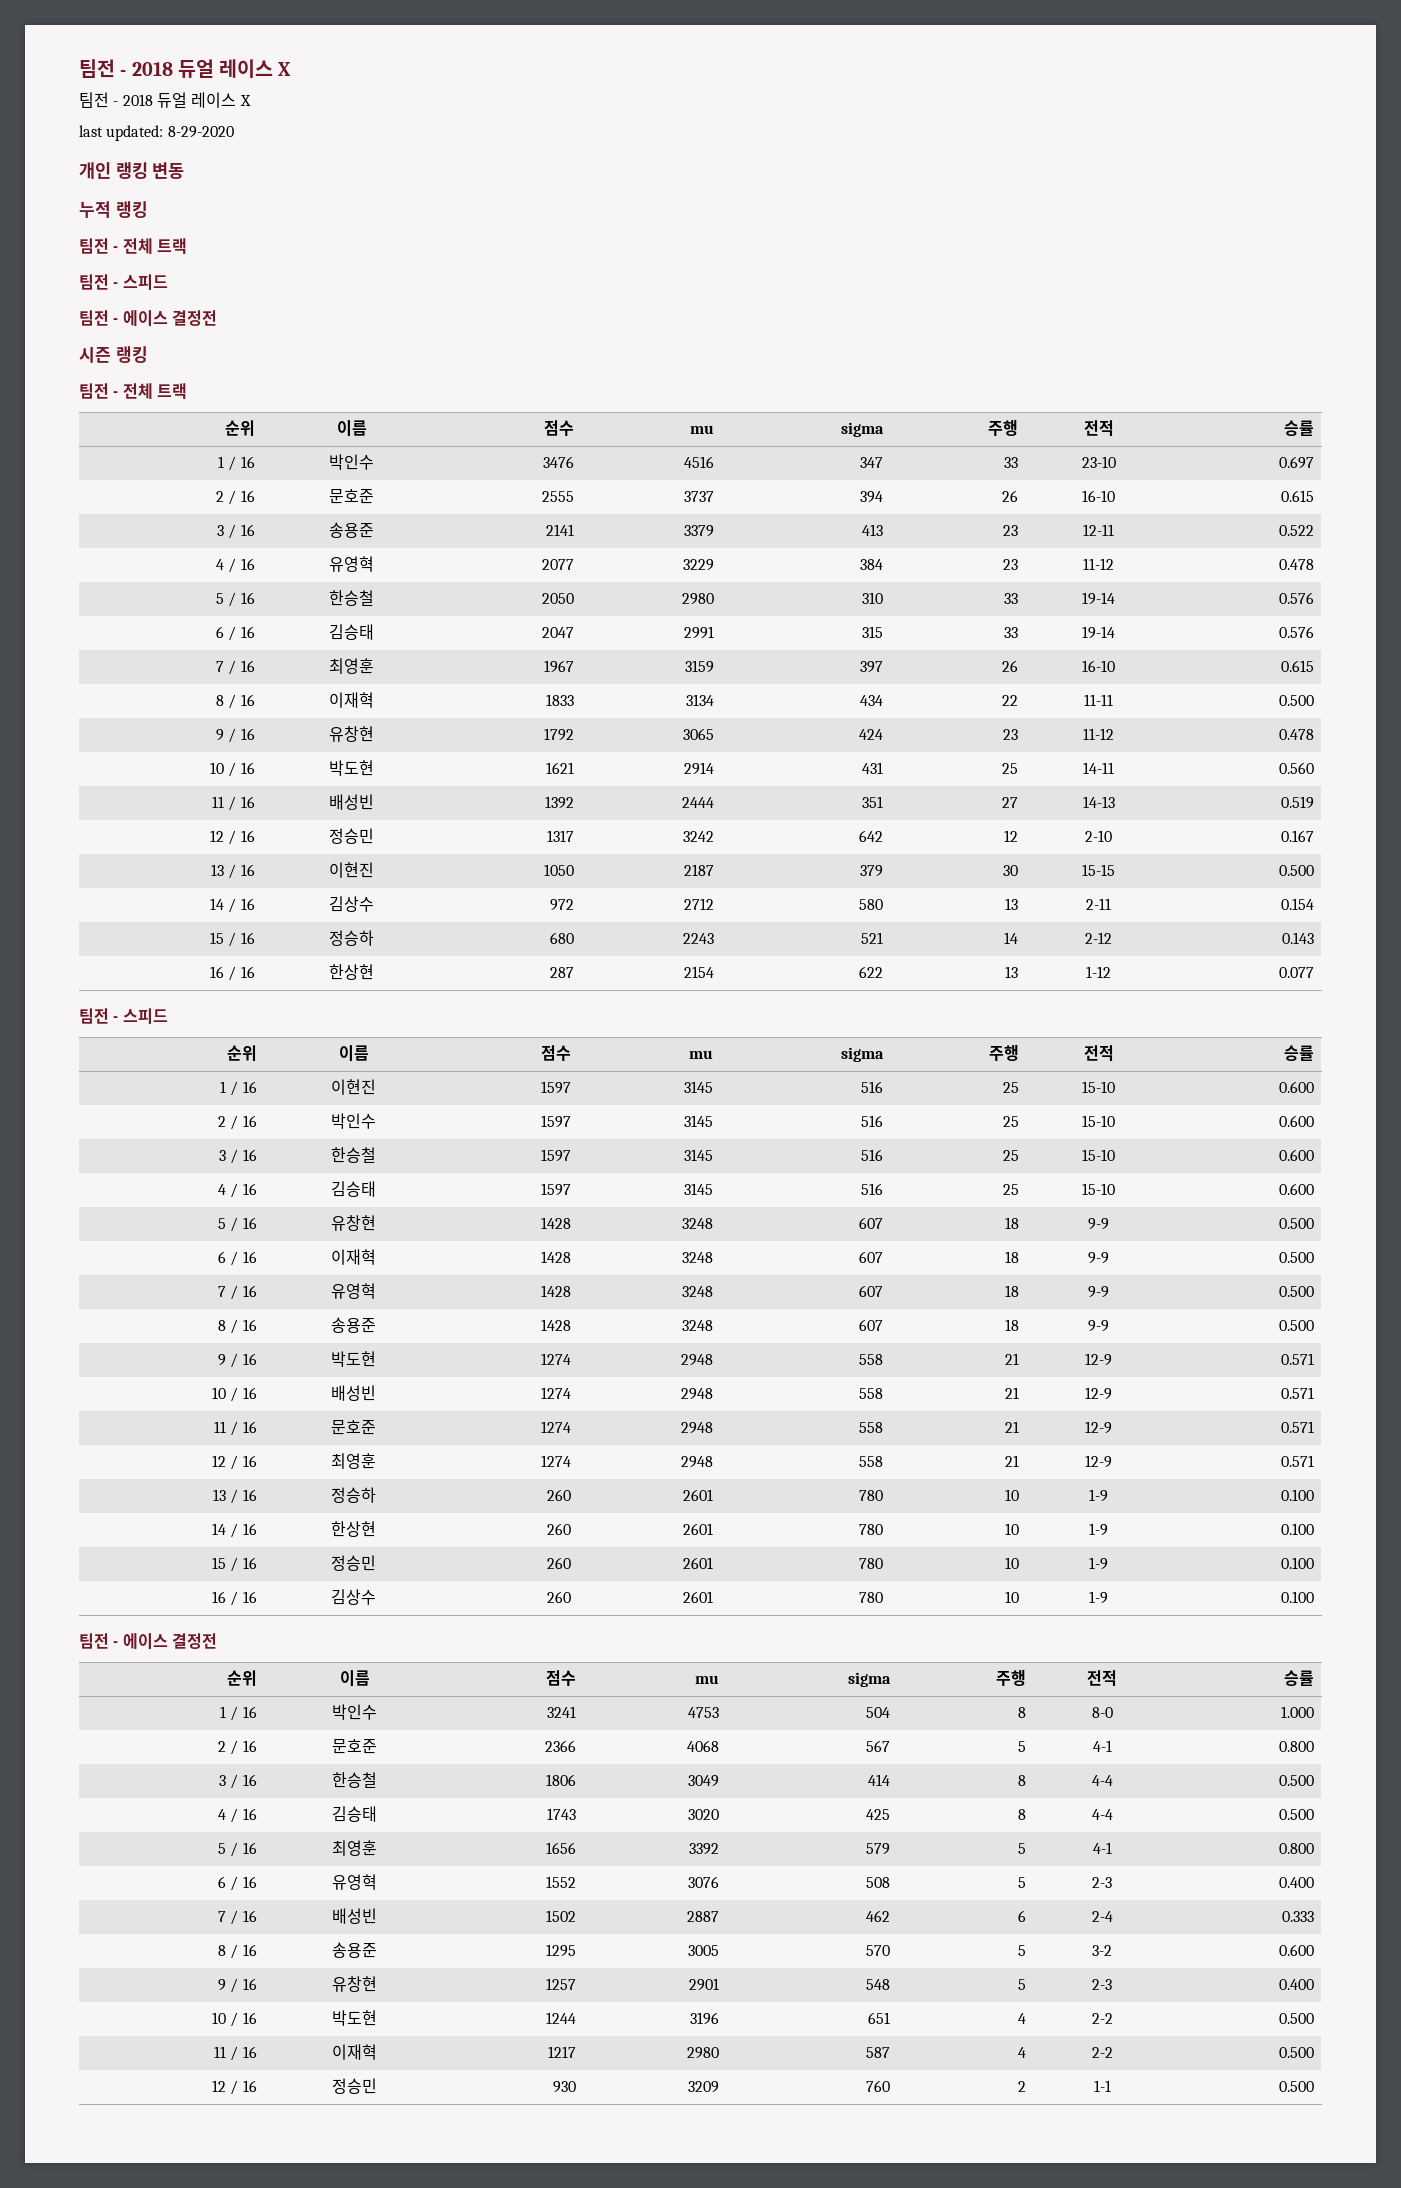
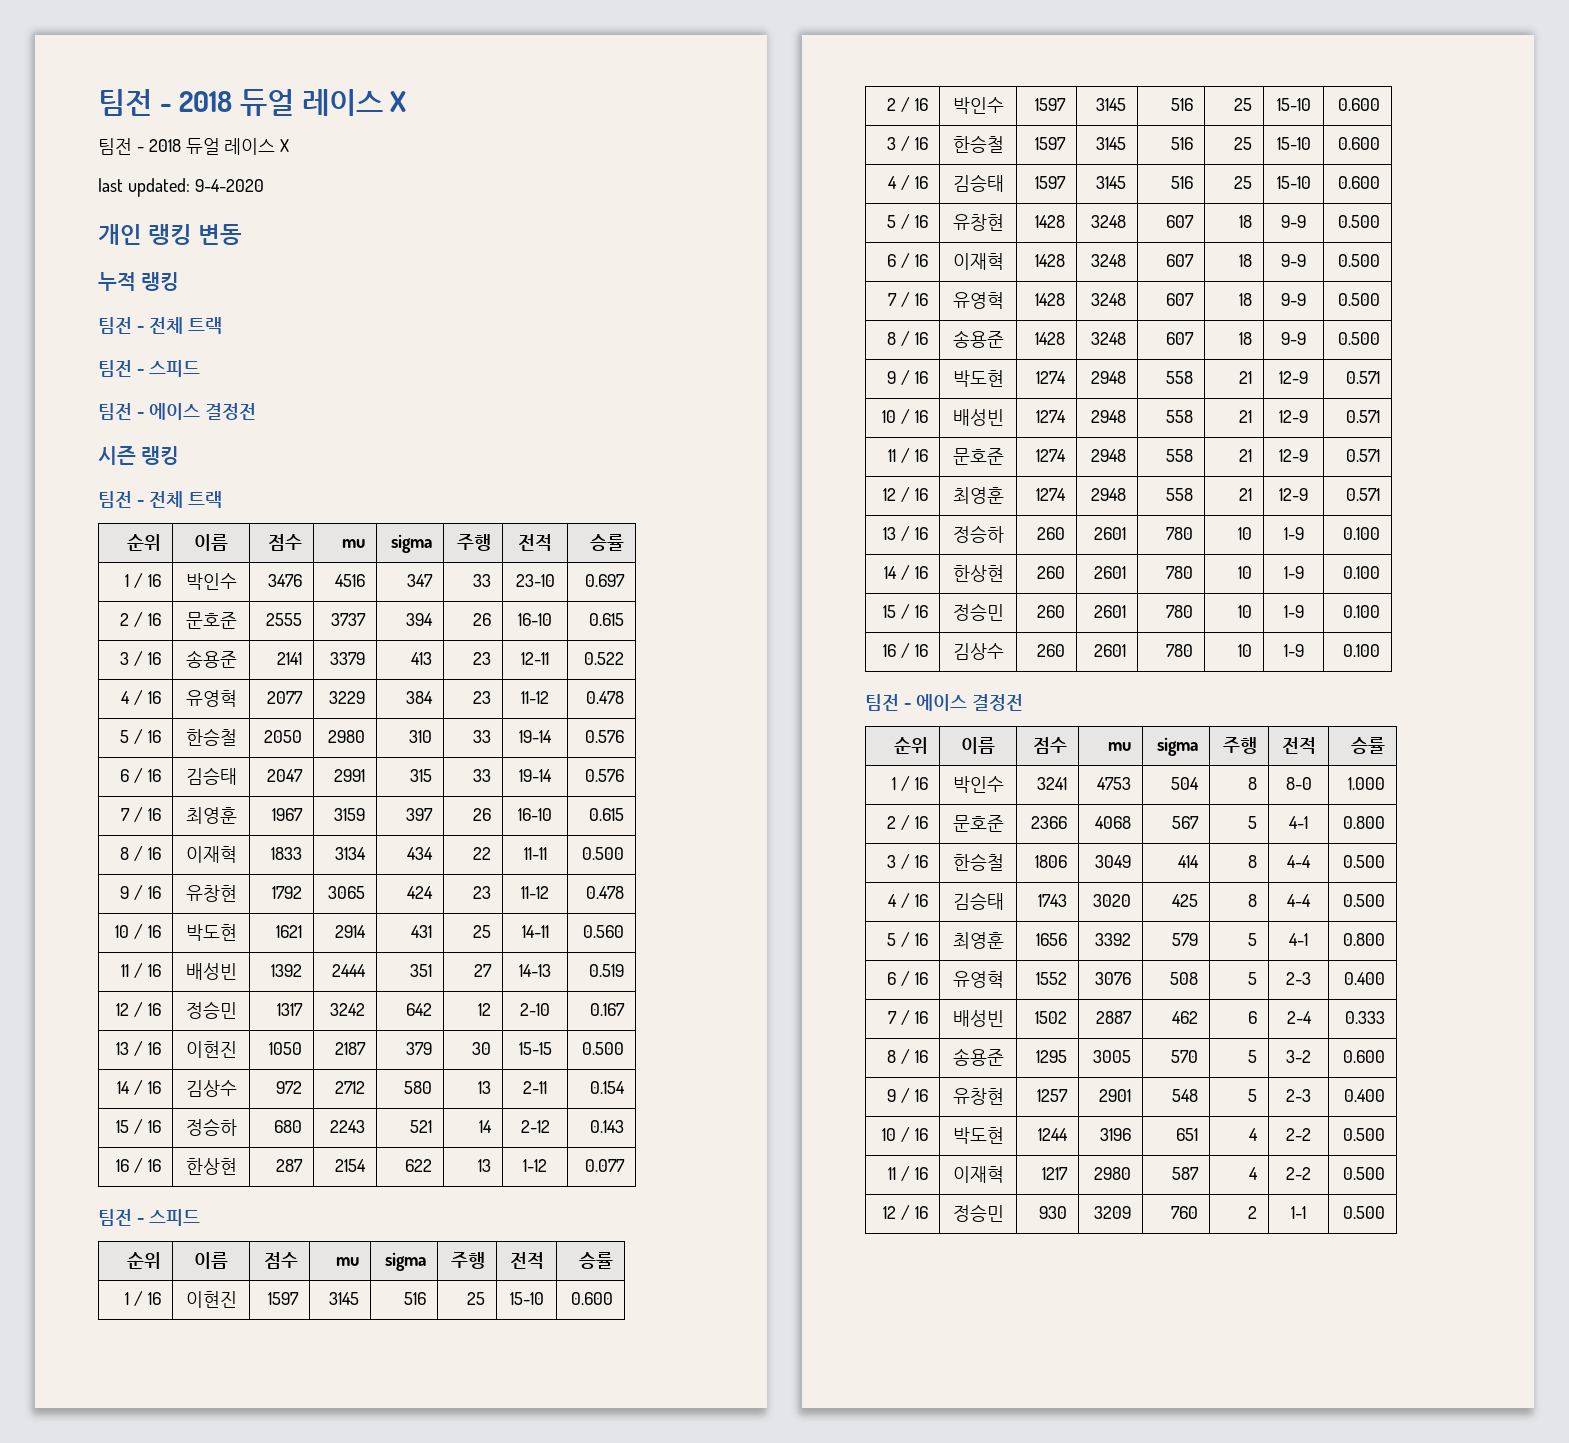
[167,126,234,138] 8-29-2020 -> [194,179,264,192] 9-4-2020

